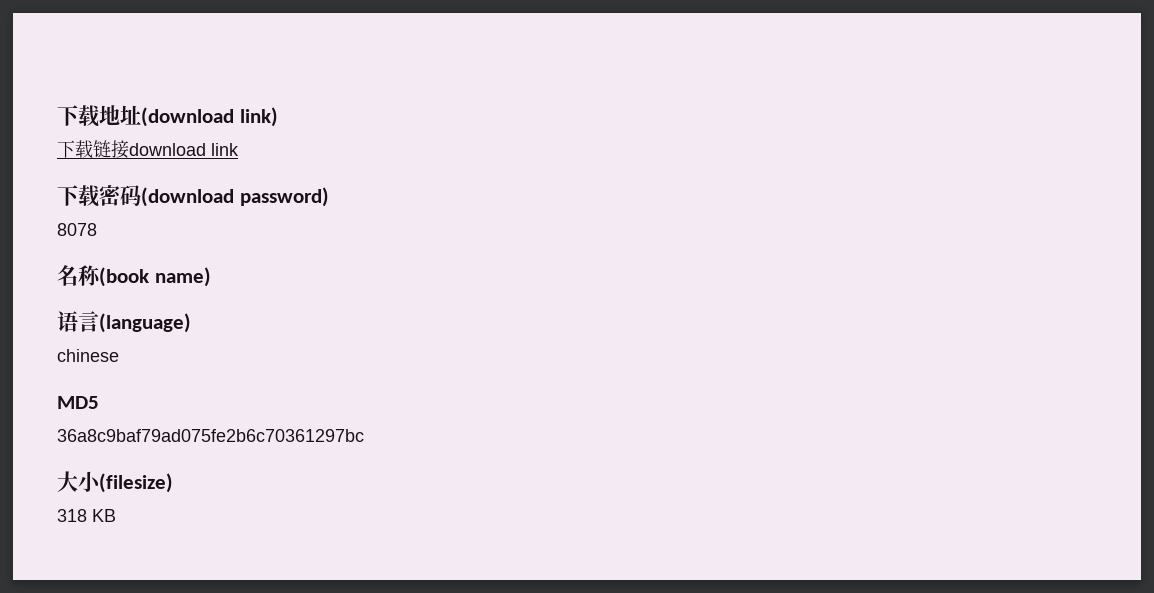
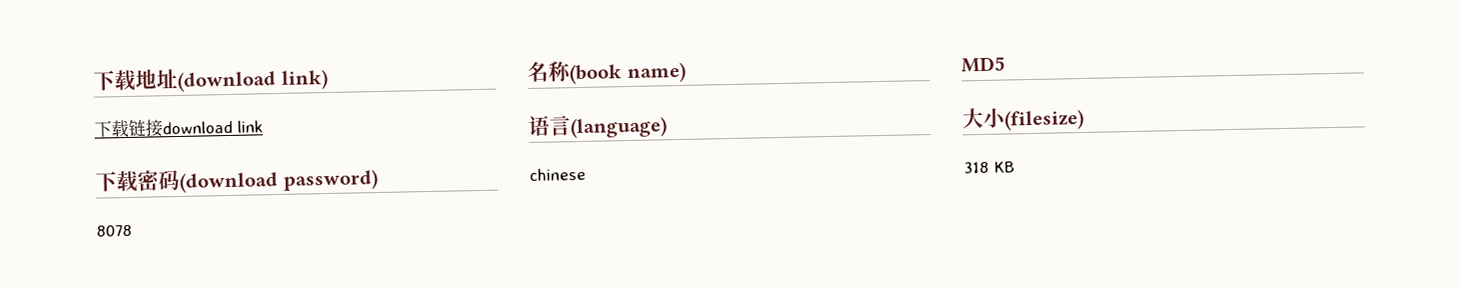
[57,429,364,442] // 36a8c9baf79ad075fe2b6c70361297bc -> (1006, 64) none

